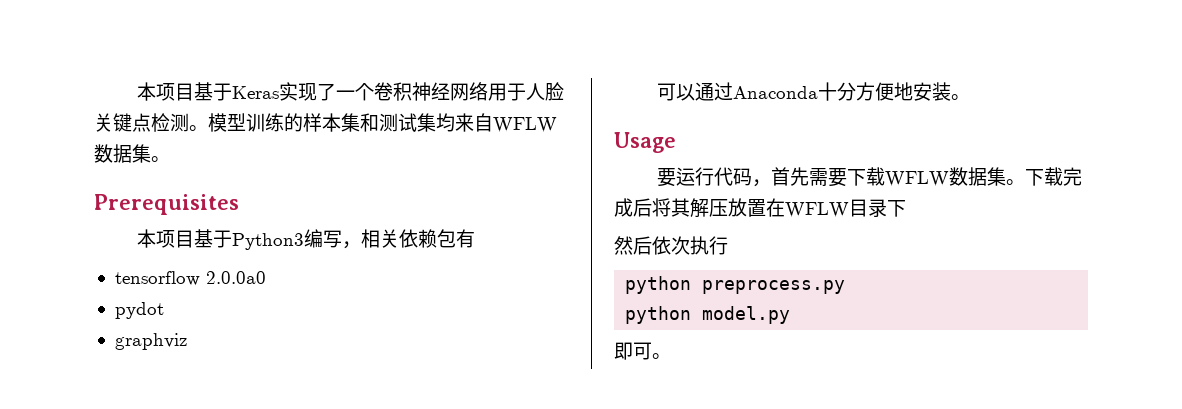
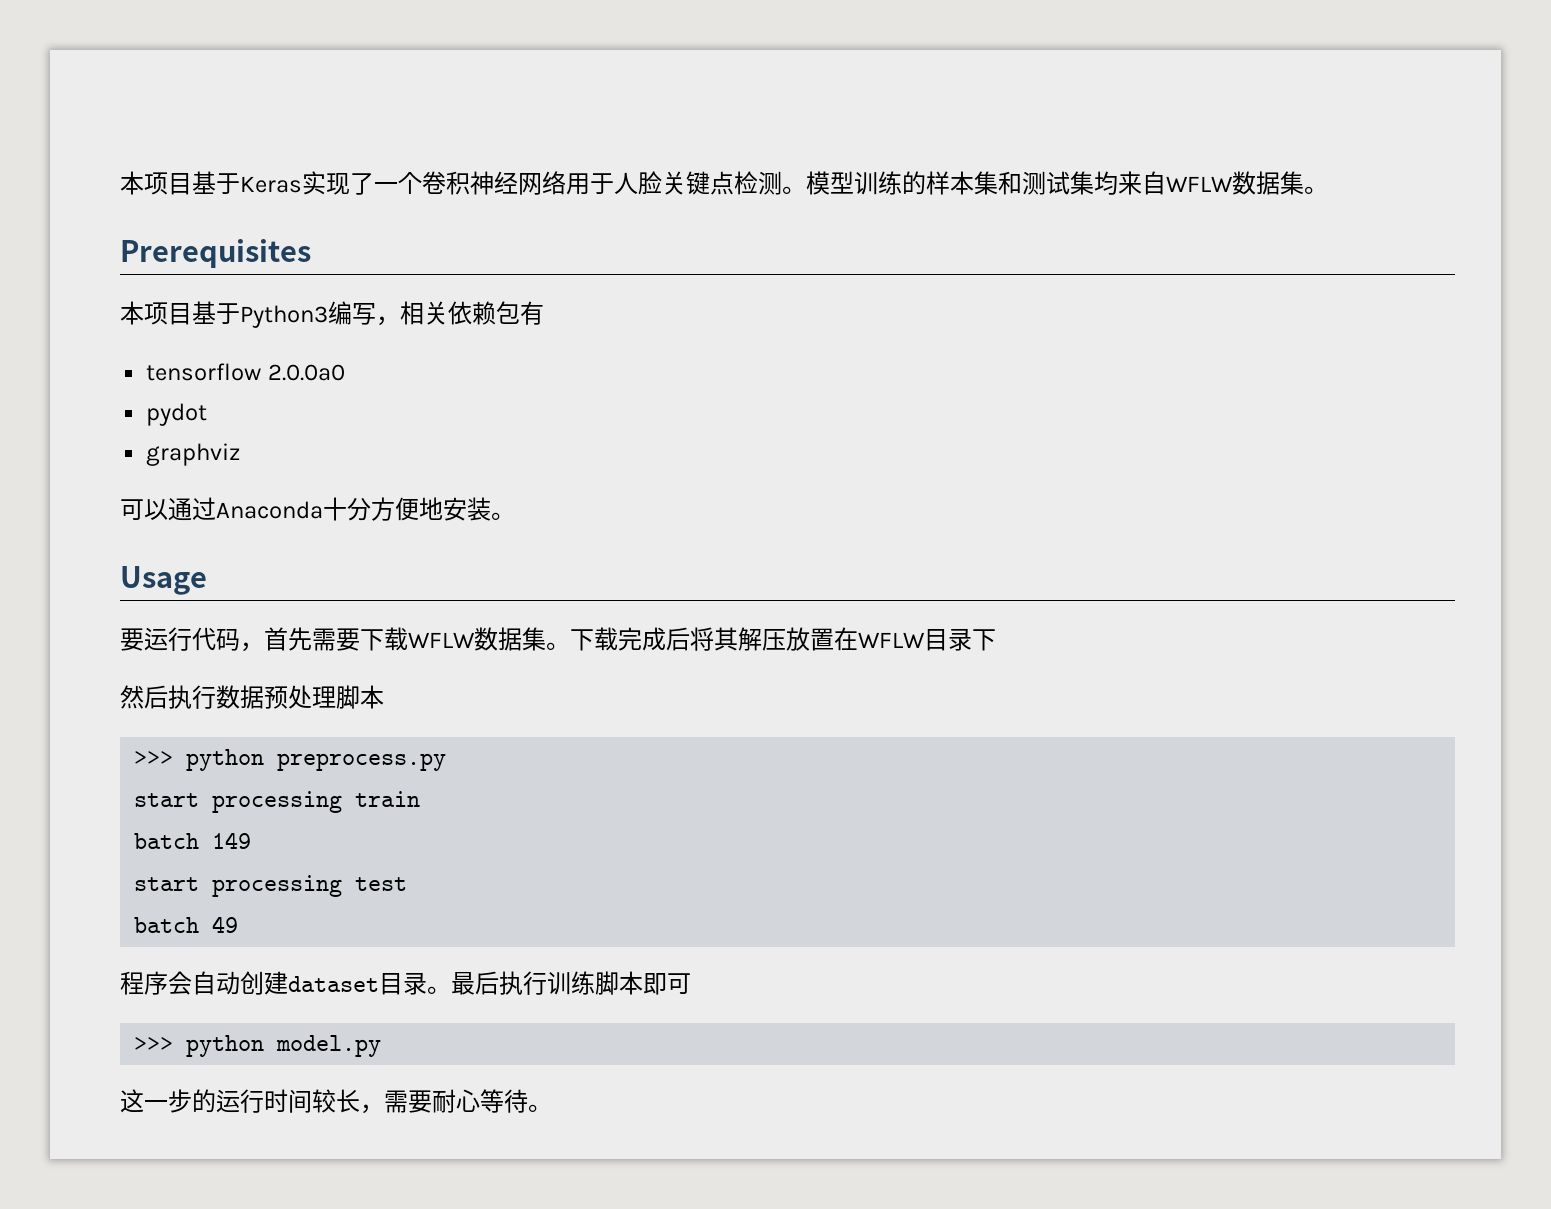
[652,236,728,255] [625,276,846,294] [625,306,791,324] [614,342,652,360] 依次执行 // python preprocess.py // python model.py // 即可 -> [168,685,384,709] [134,749,447,771] [134,791,421,813] [134,832,252,849] [134,875,408,897] [134,916,239,933] [120,971,691,995] [134,1035,382,1057] [120,1089,528,1114] 执行数据预处理脚本 // >>> python preprocess.py // start processing train // batch 149 // start processing test // batch 49 // 程序会自动创建dataset目录。最后执行训练脚本即可 // >>> python model.py // 这一步的运行时间较长，需要耐心等待

